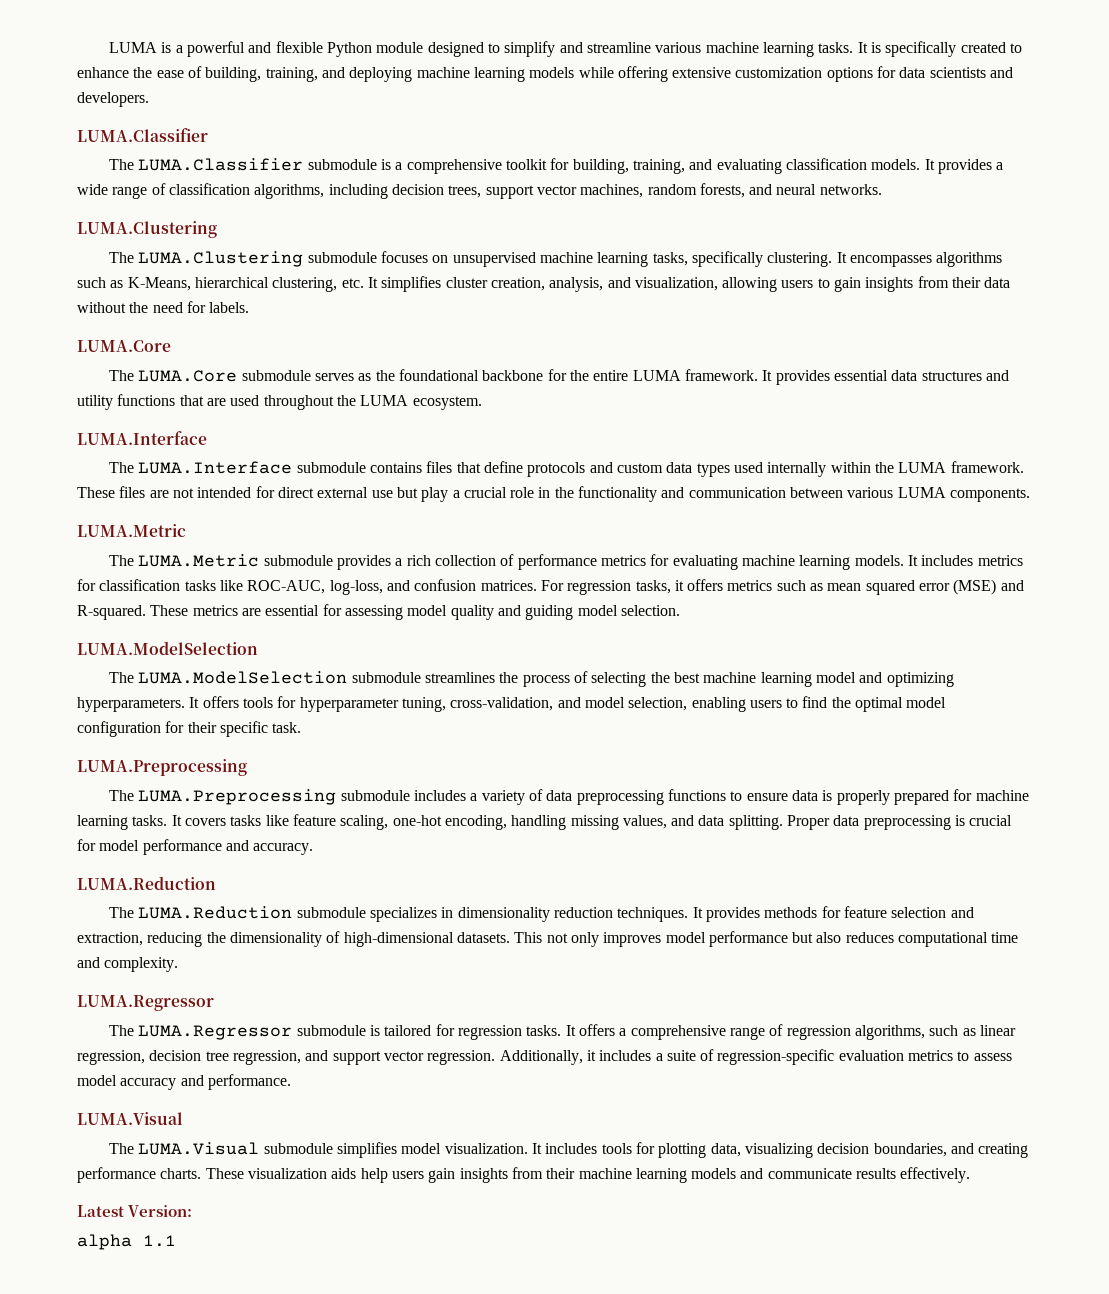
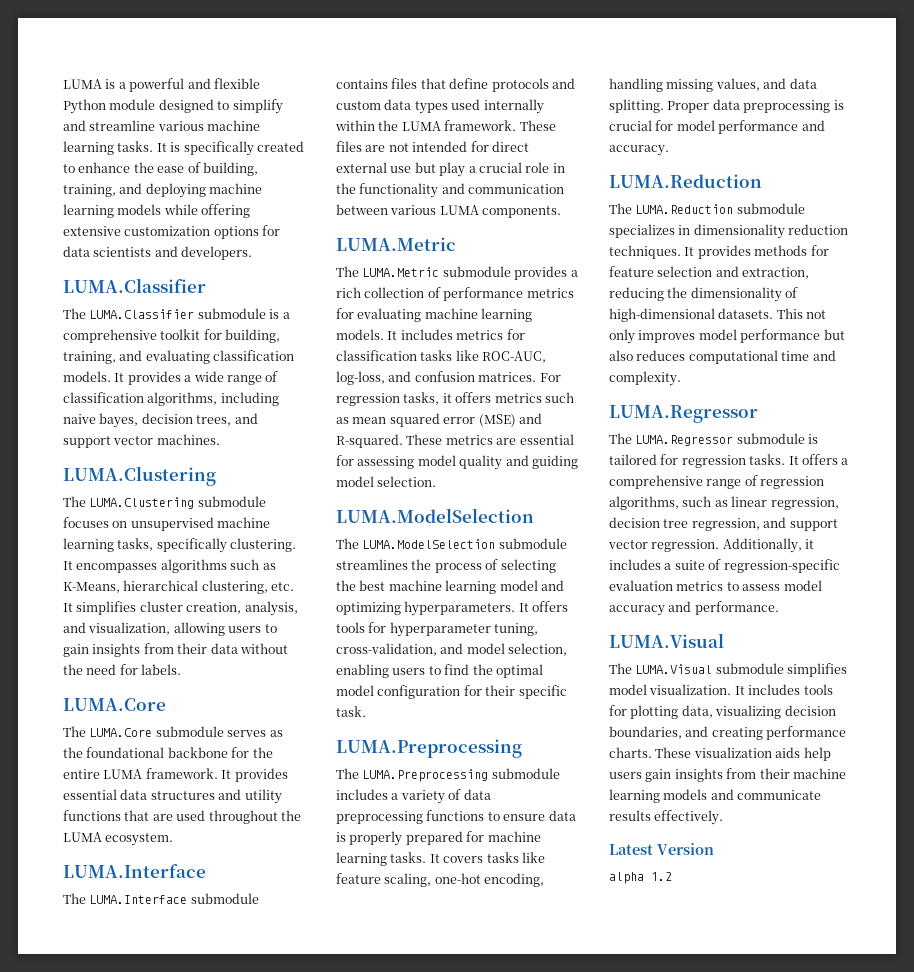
(388, 191) none -> [63,413,139,428] naive bayes,
[485,183,882,199] support vector machines, random forests, and neural networks. -> [234,413,258,424] [63,434,220,448] and support vector machines.
[128,1205,193,1217] Version: -> [657,843,714,855] Version
[143,1235,176,1247] 1.1 -> [651,872,672,881] 1.2

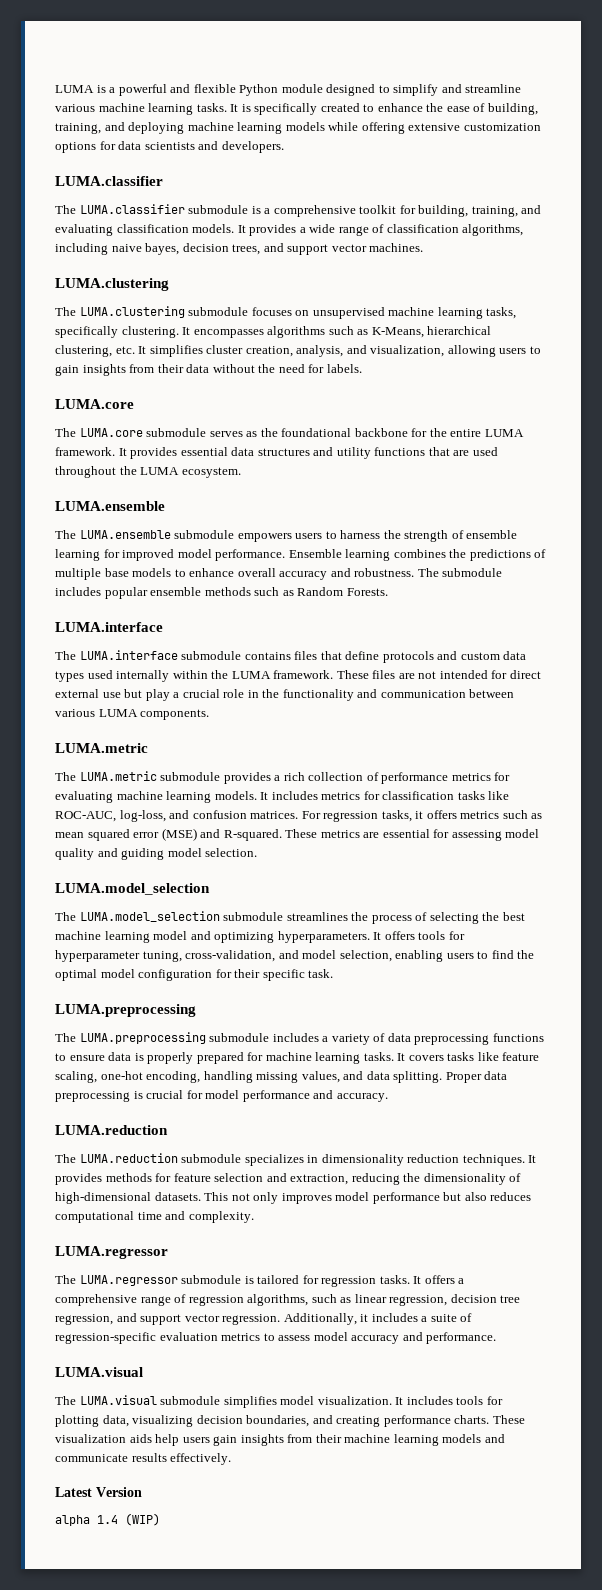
[63,278,206,293] [63,308,195,319] LUMA.Classifier // The LUMA.Classifier -> [55,176,163,186] [55,204,185,214] LUMA.classifier // The LUMA.classifier
[63,466,216,486] [63,496,195,509] LUMA.Clustering // The LUMA.Clustering -> [55,278,169,291] [55,306,185,318] LUMA.clustering // The LUMA.clustering
[63,698,166,711] [63,726,153,737] LUMA.Core // The LUMA.Core -> [55,399,134,409] [55,428,143,437] LUMA.core // The LUMA.core
[63,864,206,878] [63,893,188,904] LUMA.Interface // The LUMA.Interface -> [55,501,165,511] [55,530,518,542] [55,549,547,561] [55,568,503,580] [55,587,388,599] [55,622,163,632] [55,650,178,660] LUMA.ensemble // The LUMA.ensemble submodule empowers users to harness the strength of ensemble learning for improved model performance. Ensemble learning combines the predictions of multiple base models to enhance overall accuracy and robustness. The submodule includes popular ensemble methods such as Random Forests. // LUMA.interface // The LUMA.interface
[336,237,456,251] [336,266,440,277] LUMA.Metric // The LUMA.Metric -> [55,743,148,753] [55,771,157,781] LUMA.metric // The LUMA.metric
[336,508,534,523] [336,538,496,549] LUMA.ModelSelection // The LUMA.ModelSelection -> [55,883,210,895] [55,911,220,922] LUMA.model_selection // The LUMA.model_selection
[336,739,522,758] [336,768,489,782] LUMA.Preprocessing // The LUMA.Preprocessing -> [55,1004,196,1017] [55,1032,206,1044] LUMA.preprocessing // The LUMA.preprocessing
[609,174,762,188] [609,203,734,214] LUMA.Reduction // The LUMA.Reduction -> [55,1125,168,1135] [55,1153,178,1163] LUMA.reduction // The LUMA.reduction
[609,405,758,423] [609,433,734,446] LUMA.Regressor // The LUMA.Regressor -> [55,1246,168,1259] [55,1275,178,1286] LUMA.regressor // The LUMA.regressor
[609,633,724,648] [609,663,713,674] LUMA.Visual // The LUMA.Visual -> [55,1367,143,1377] [55,1395,157,1405] LUMA.visual // The LUMA.visual
[651,872,672,881] 1.2 -> [97,1513,160,1526] 1.4 (WIP)

